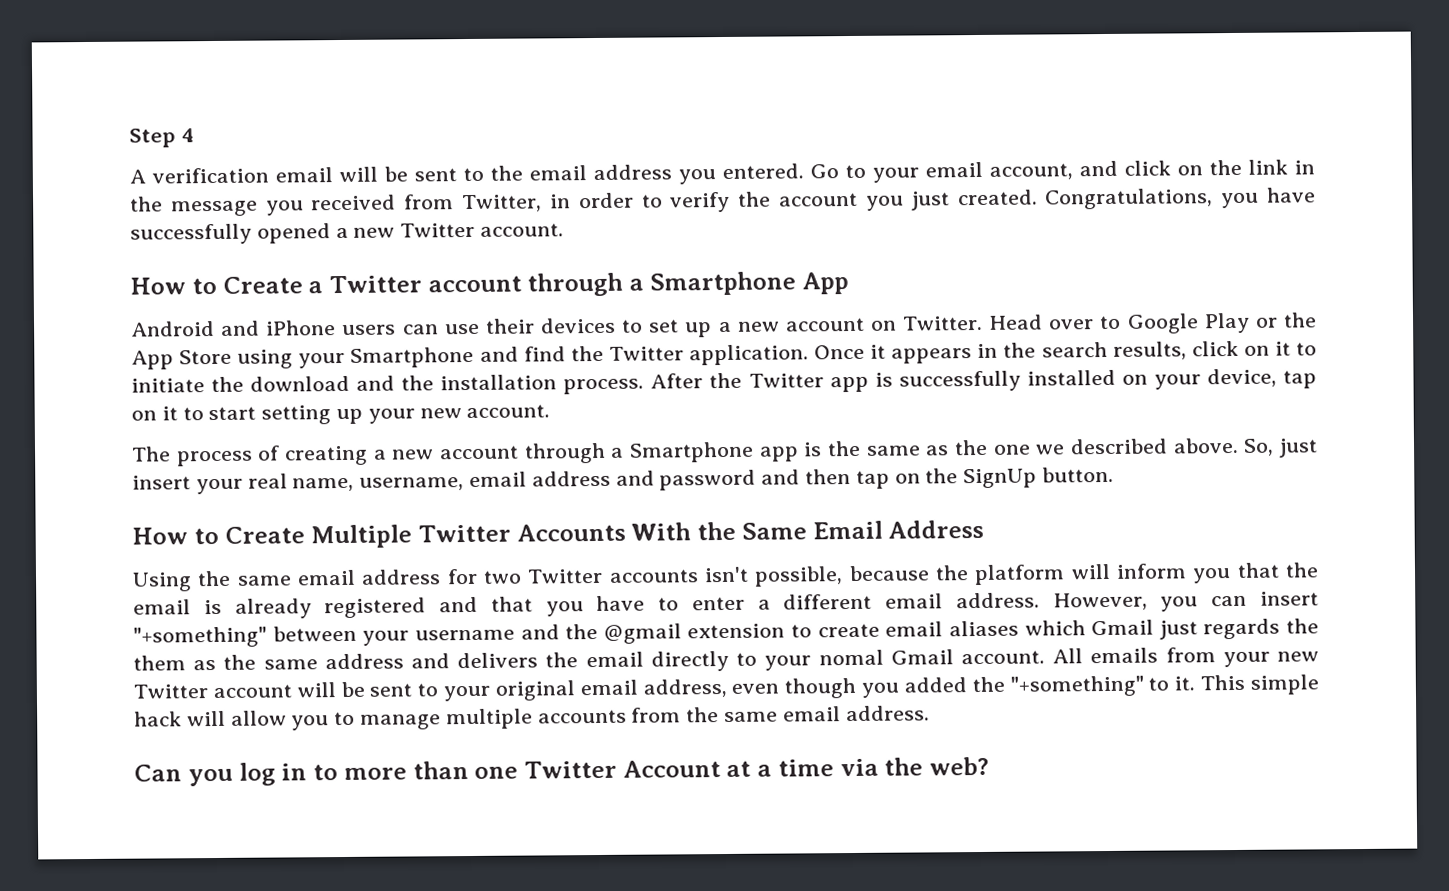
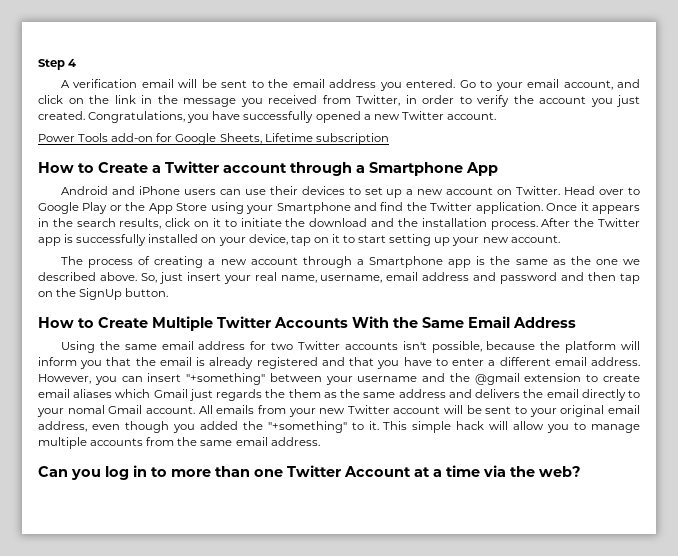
(565, 230) none -> [38,133,389,145] // Power Tools add-on for Google Sheets, Lifetime subscription

